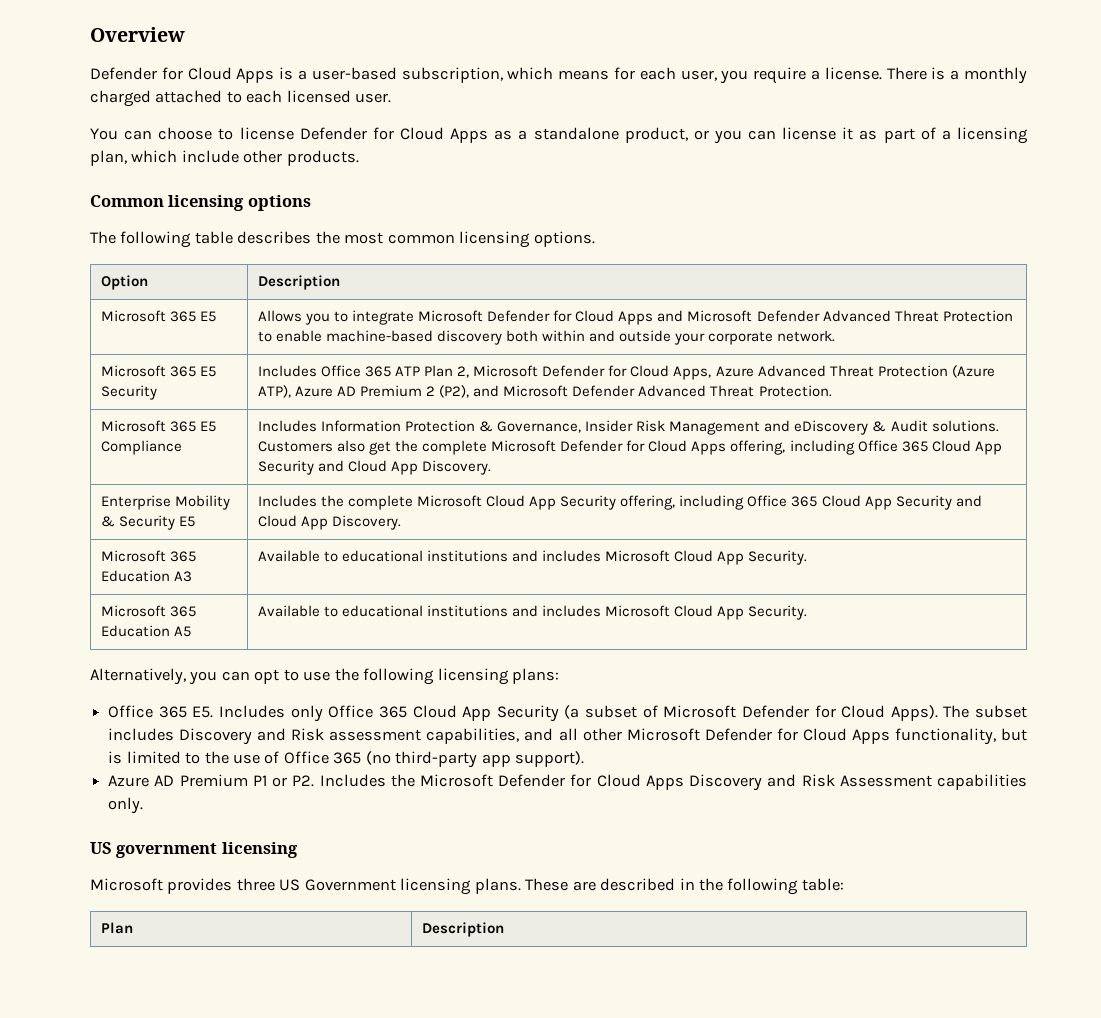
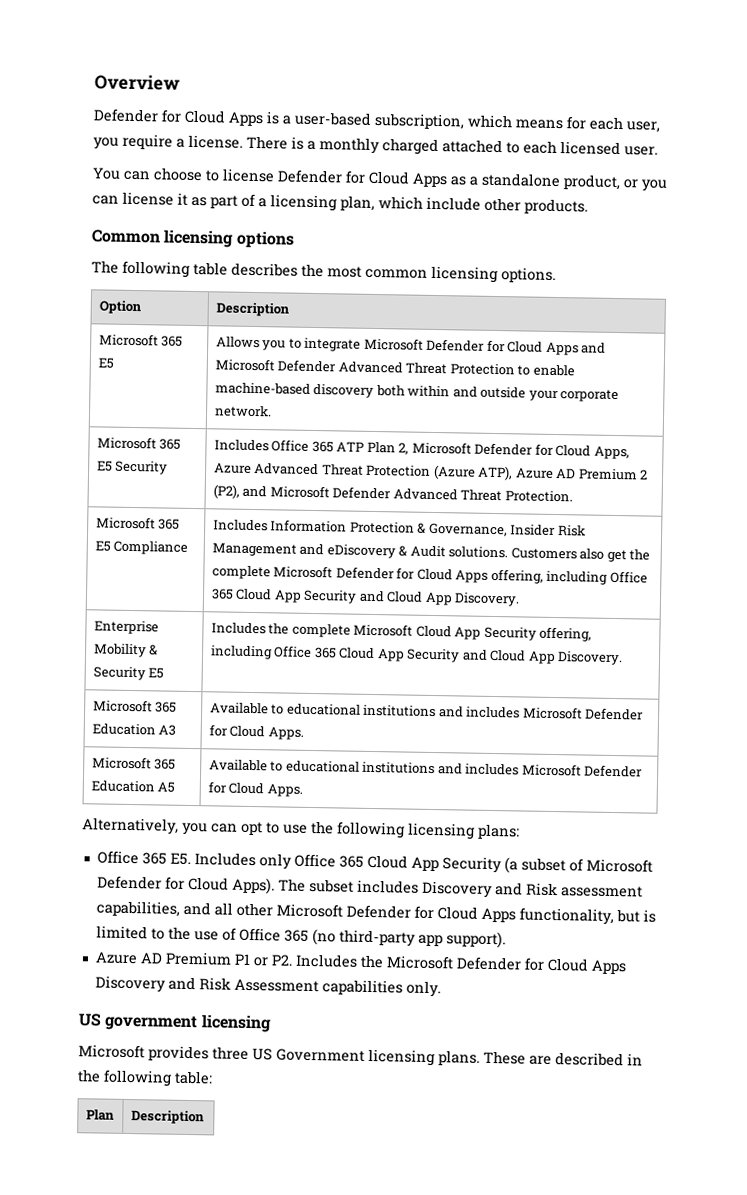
[674,550,808,565] Cloud App Security. -> [585,707,645,721] [208,724,304,740] Defender for Cloud Apps.
[674,605,808,620] Cloud App Security. -> [584,764,644,778] [207,781,303,797] Defender for Cloud Apps.

